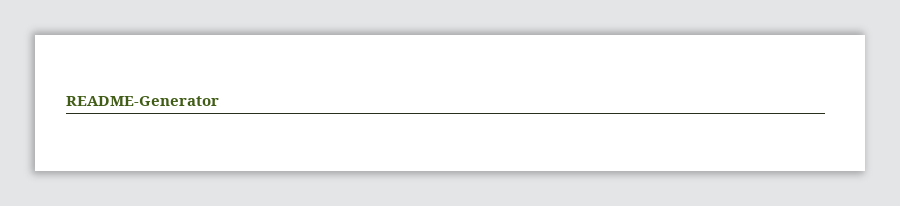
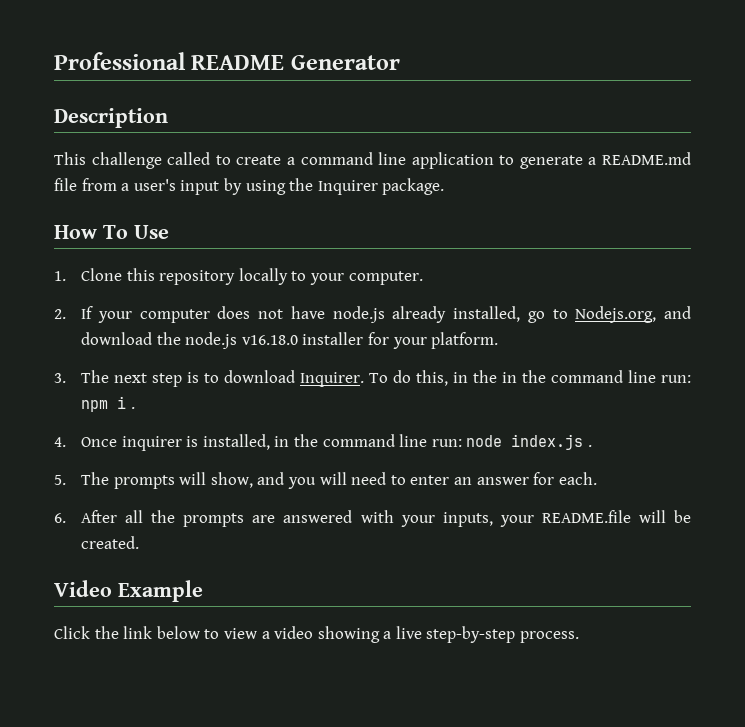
[66,96,219,106] README-Generator -> [54,52,400,70] [54,108,168,128] [54,152,691,169] [54,178,445,195] [54,225,169,239] [54,268,423,285] [54,306,691,323] [81,332,499,349] [54,370,691,387] [81,396,135,412] [54,434,592,451] [54,472,597,489] [54,510,691,527] [81,536,140,549] [54,580,203,602] [54,626,580,643] Professional README Generator // Description // This challenge called to create a command line application to generate a README.md file from a user's input by using the Inquirer package. // How To Use // 1. Clone this repository locally to your computer. // 2. If your computer does not have node.js already installed, go to Nodejs.org, and download the node.js v16.18.0 installer for your platform. // 3. The next step is to download Inquirer. To do this, in the in the command line run: npm i . // 4. Once inquirer is installed, in the command line run: node index.js . // 5. The prompts will show, and you will need to enter an answer for each. // 6. After all the prompts are answered with your inputs, your README.file will be created. // Video Example // Click the link below to view a video showing a live step-by-step process.

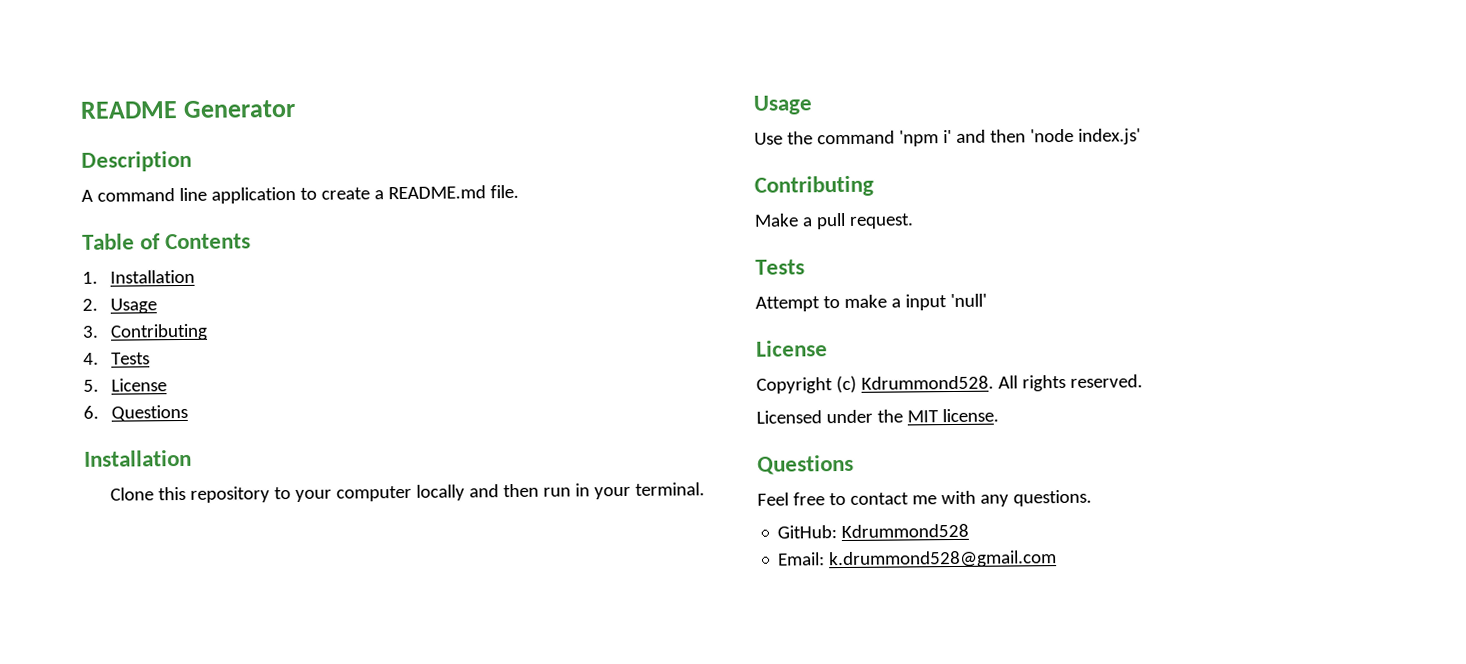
[54,52,186,70] Professional -> (80, 110) none
[54,152,295,169] This challenge called to create a -> [81,189,93,202] A
[519,155,583,169] generate -> [320,187,370,200] create
[54,178,445,195] [54,225,169,239] [54,271,66,281] file from a user's input by using the Inquirer package. // How To Use // 1. -> [489,184,519,199] [82,233,252,250] [82,269,196,284] [82,298,158,314] [82,323,209,341] [83,352,151,365] [83,378,168,392] [83,404,189,422] [84,449,192,467] file. // Table of Contents // 1. Installation // 2. Usage // 3. Contributing // 4. Tests // 5. License // 6. Questions // Installation //
[238,268,288,285] locally -> (270, 494) none
[348,271,423,285] [54,306,691,323] [81,332,499,349] [54,370,691,387] [81,396,135,412] [54,434,592,451] [54,472,597,489] [54,510,691,527] [81,536,140,549] [54,580,203,602] [54,626,580,643] computer. // 2. If your computer does not have node.js already installed, go to Nodejs.org, and download the node.js v16.18.0 installer for your platform. // 3. The next step is to download Inquirer. To do this, in the in the command line run: npm i . // 4. Once inquirer is installed, in the command line run: node index.js . // 5. The prompts will show, and you will need to enter an answer for each. // 6. After all the prompts are answered with your inputs, your README.file will be created. // Video Example // Click the link below to view a video showing a live step-by-step process. -> [335,482,705,502] [753,95,813,115] [754,128,1141,147] [754,175,874,197] [754,212,914,230] [755,259,805,275] [755,293,987,312] [756,340,828,357] [756,374,1143,394] [756,408,999,424] [757,454,854,475] [757,489,1092,507] [777,523,970,539] [778,550,1058,569] computer locally and then run in your terminal. // Usage // Use the command 'npm i' and then 'node index.js' // Contributing // Make a pull request. // Tests // Attempt to make a input 'null' // License // Copyright (c) Kdrummond528. All rights reserved. // Licensed under the MIT license. // Questions // Feel free to contact me with any questions. // GitHub: Kdrummond528 // Email: k.drummond528@gmail.com

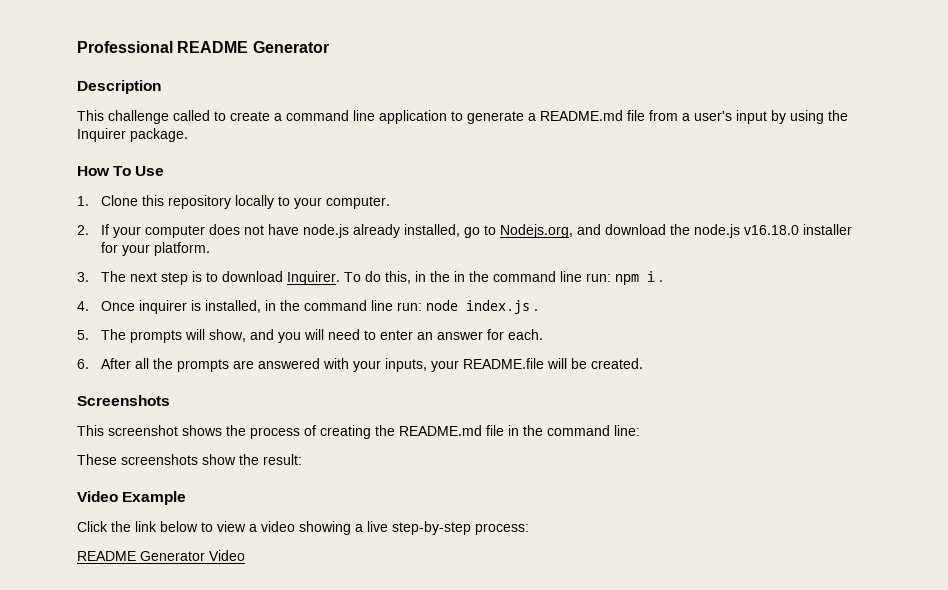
(80, 110) none -> [77,41,173,53] Professional
[81,189,93,202] A -> [77,110,282,124] This challenge called to create a
[320,187,370,200] create -> [467,111,524,124] generate
[489,184,519,199] [82,233,252,250] [82,269,196,284] [82,298,158,314] [82,323,209,341] [83,352,151,365] [83,378,168,392] [83,404,189,422] [84,449,192,467] file. // Table of Contents // 1. Installation // 2. Usage // 3. Contributing // 4. Tests // 5. License // 6. Questions // Installation // -> [627,110,848,124] [77,128,188,142] [77,166,165,176] [77,196,89,206] file from a user's input by using the Inquirer package. // How To Use // 1.
(270, 494) none -> [234,195,274,209] locally
[335,482,705,502] [753,95,813,115] [754,128,1141,147] [754,175,874,197] [754,212,914,230] [755,259,805,275] [755,293,987,312] [756,340,828,357] [756,374,1143,394] [756,408,999,424] [757,454,854,475] [757,489,1092,507] [777,523,970,539] [778,550,1058,569] computer locally and then run in your terminal. // Usage // Use the command 'npm i' and then 'node index.js' // Contributing // Make a pull request. // Tests // Attempt to make a input 'null' // License // Copyright (c) Kdrummond528. All rights reserved. // Licensed under the MIT license. // Questions // Feel free to contact me with any questions. // GitHub: Kdrummond528 // Email: k.drummond528@gmail.com -> [325,196,390,209] [77,224,852,238] [100,242,210,256] [77,271,663,285] [77,300,538,314] [77,329,543,343] [77,358,643,372] [77,395,170,406] [77,425,640,439] [77,454,302,465] [77,491,187,505] [77,521,529,535] [77,550,245,561] computer. // 2. If your computer does not have node.js already installed, go to Nodejs.org, and download the node.js v16.18.0 installer for your platform. // 3. The next step is to download Inquirer. To do this, in the in the command line run: npm i . // 4. Once inquirer is installed, in the command line run: node index.js . // 5. The prompts will show, and you will need to enter an answer for each. // 6. After all the prompts are answered with your inputs, your README.file will be created. // Screenshots // This screenshot shows the process of creating the README.md file in the command line: // These screenshots show the result: // Video Example // Click the link below to view a video showing a live step-by-step process: // README Generator Video

